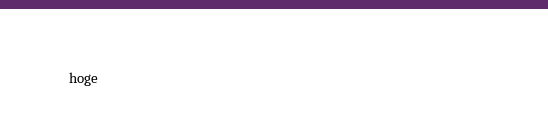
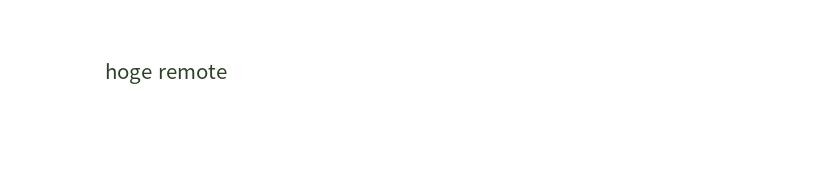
(98, 79) none -> [157,64,227,79] remote

